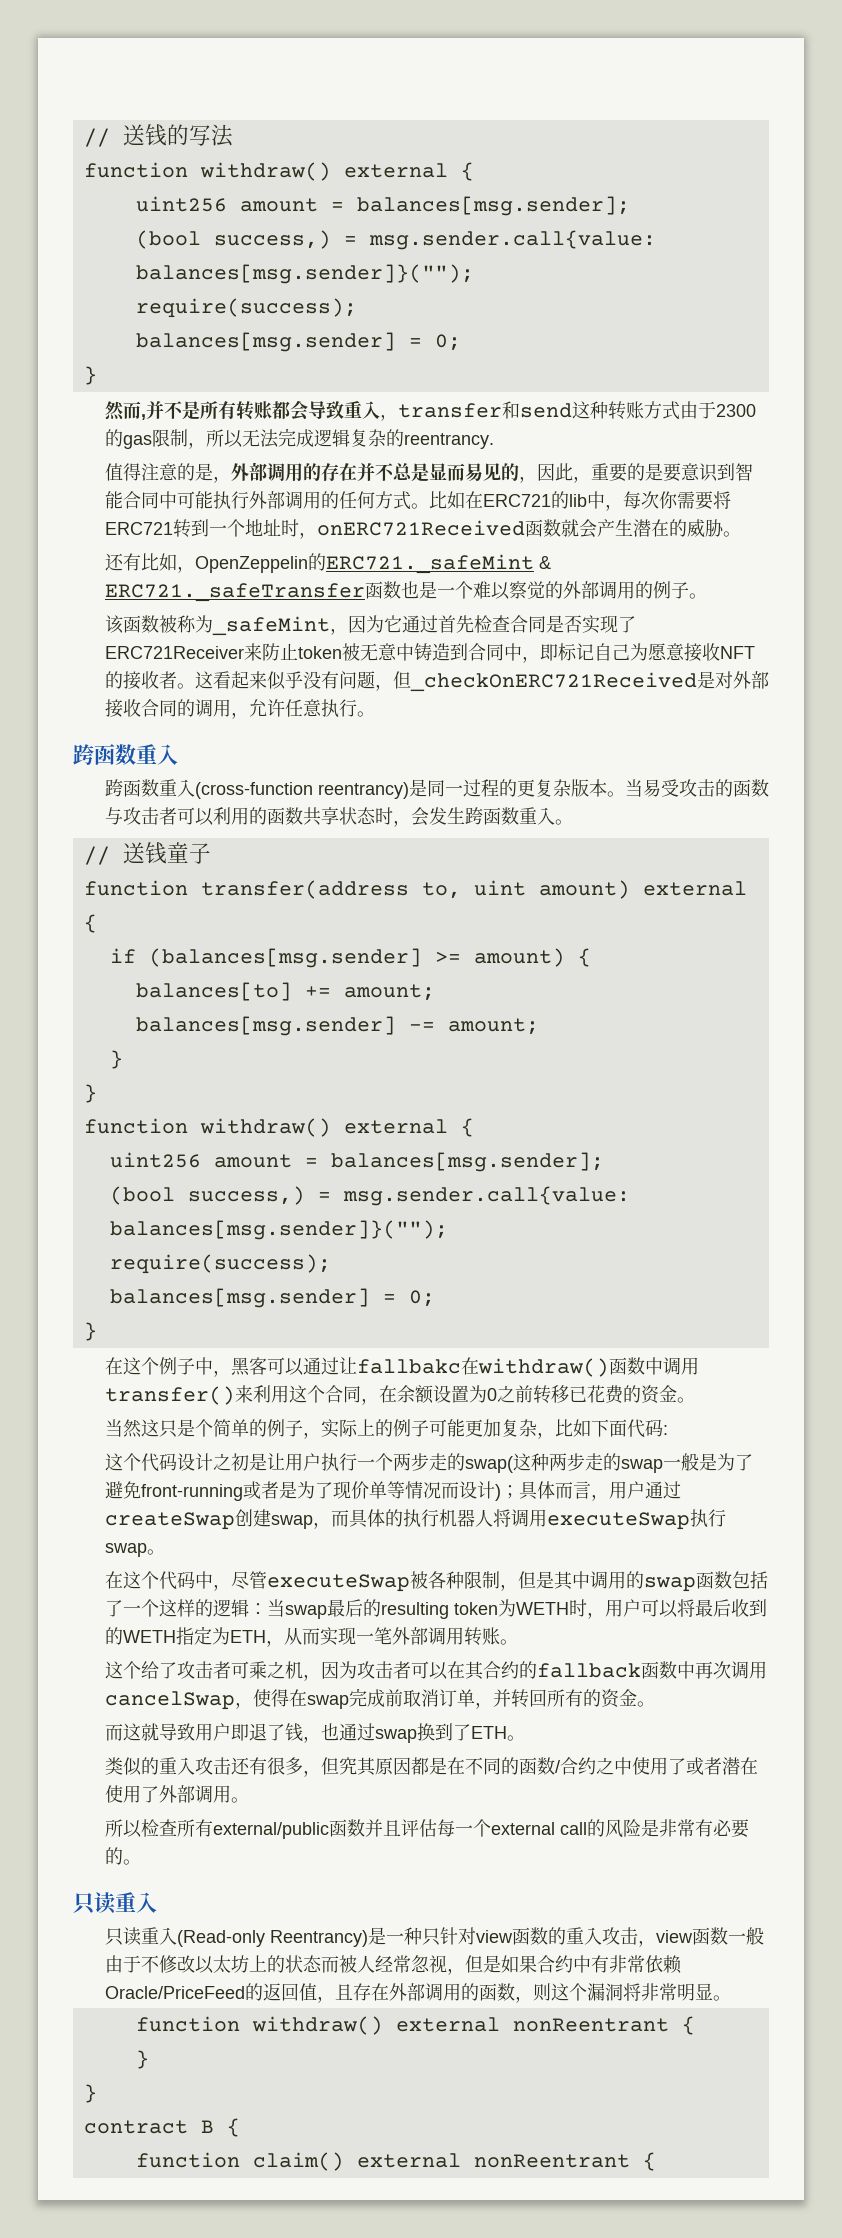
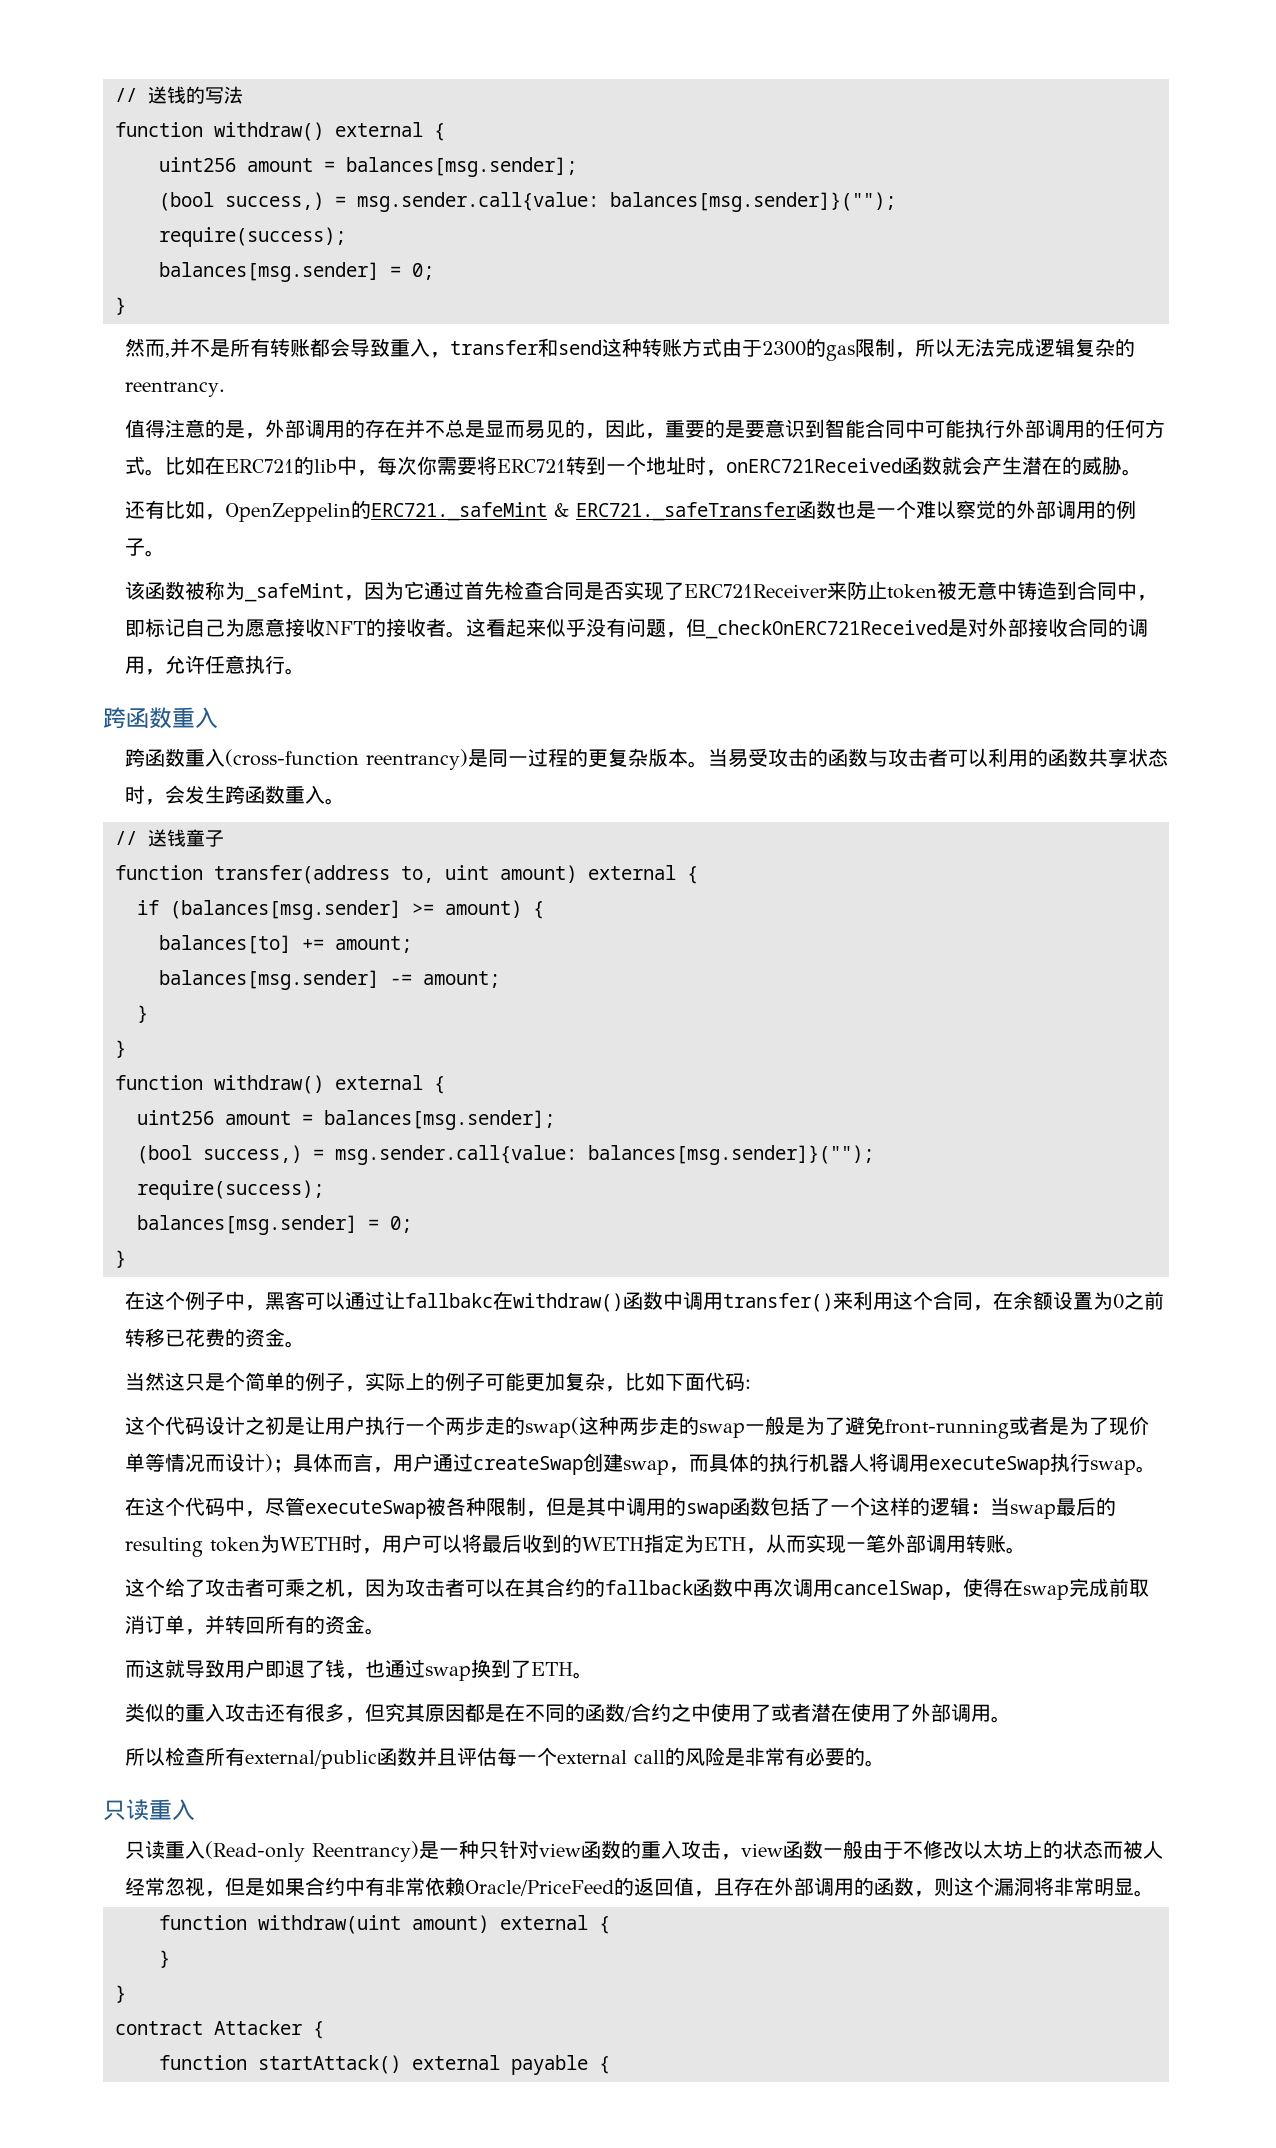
[251,2016,669,2035] withdraw() external nonReentrant -> [258,1915,588,1934] withdraw(uint amount) external
[200,2120,214,2133] B -> [214,2020,302,2035] Attacker
[252,2152,630,2171] claim() external nonReentrant -> [258,2055,588,2075] startAttack() external payable

